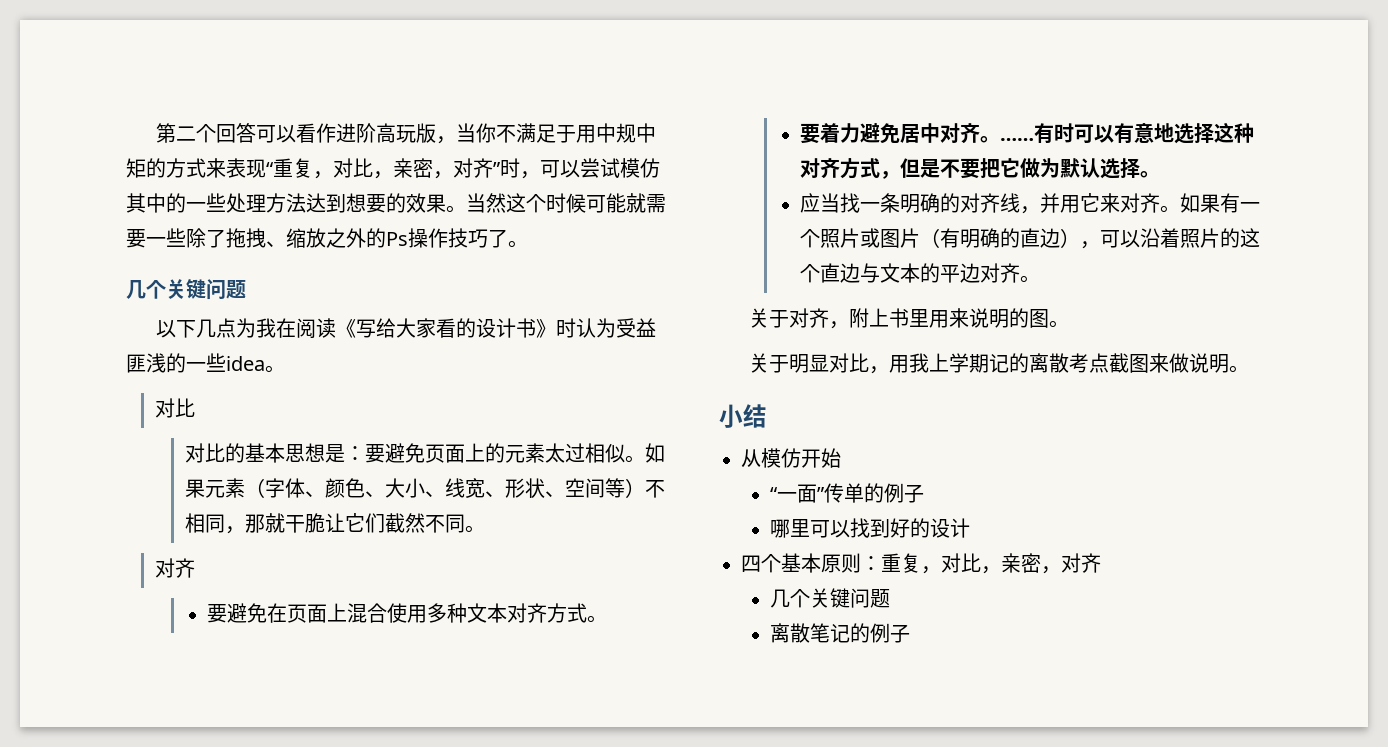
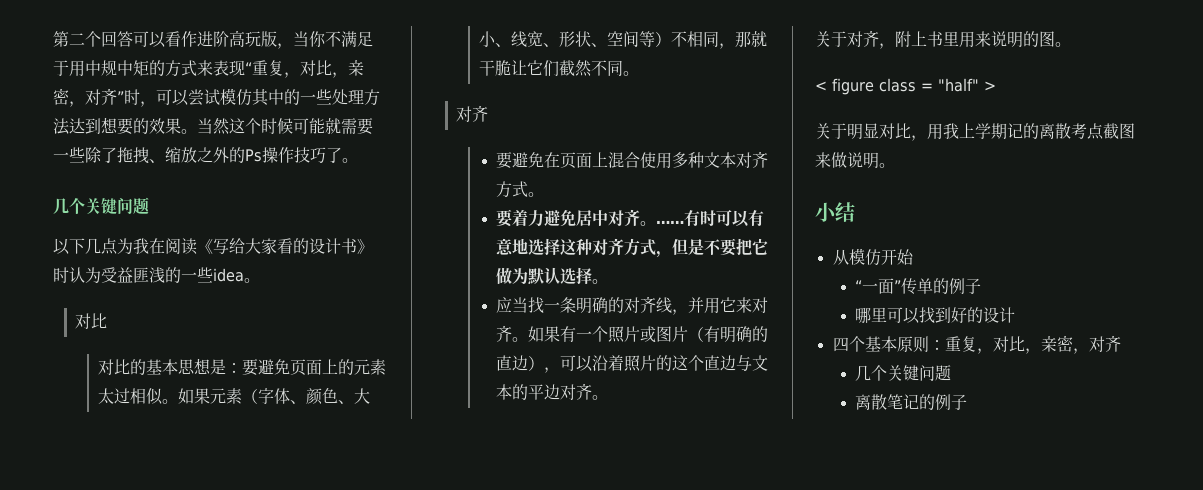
(1070, 324) none -> [815,78,996,95] // < figure class = "half" >

